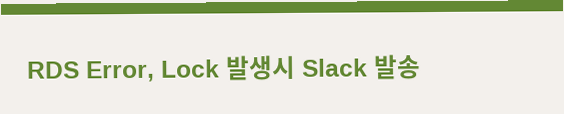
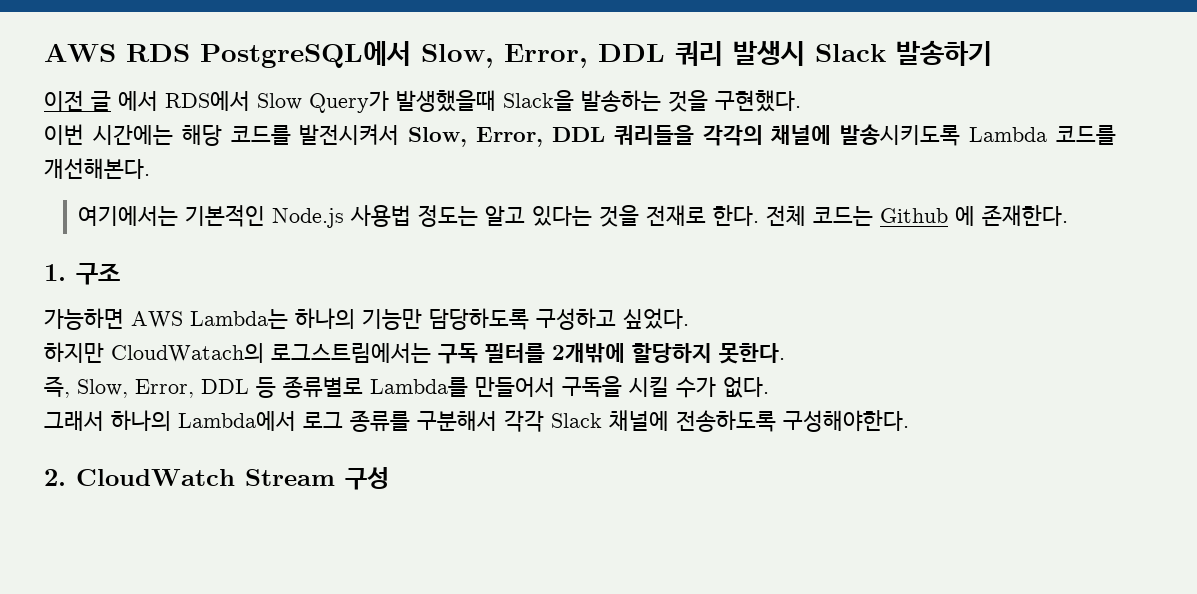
[27,54,421,83] RDS Error, Lock 발생시 Slack 발송 -> [44,40,992,68] [44,90,801,113] [44,124,1116,147] [44,158,150,179] [78,205,1069,228] [44,263,120,285] [44,308,689,330] [44,342,785,364] [44,376,769,398] [44,410,909,432] [44,467,389,490] AWS RDS PostgreSQL에서 Slow, Error, DDL 쿼리 발생시 Slack 발송하기 // 이전 글 에서 RDS에서 Slow Query가 발생했을때 Slack을 발송하는 것을 구현했다. // 이번 시간에는 해당 코드를 발전시켜서 Slow, Error, DDL 쿼리들을 각각의 채널에 발송시키도록 Lambda 코드를 개선해본다. // 여기에서는 기본적인 Node.js 사용법 정도는 알고 있다는 것을 전재로 한다. 전체 코드는 Github 에 존재한다. // 1. 구조 // 가능하면 AWS Lambda는 하나의 기능만 담당하도록 구성하고 싶었다. // 하지만 CloudWatach의 로그스트림에서는 구독 필터를 2개밖에 할당하지 못한다. // 즉, Slow, Error, DDL 등 종류별로 Lambda를 만들어서 구독을 시킬 수가 없다. // 그래서 하나의 Lambda에서 로그 종류를 구분해서 각각 Slack 채널에 전송하도록 구성해야한다. // 2. CloudWatch Stream 구성

